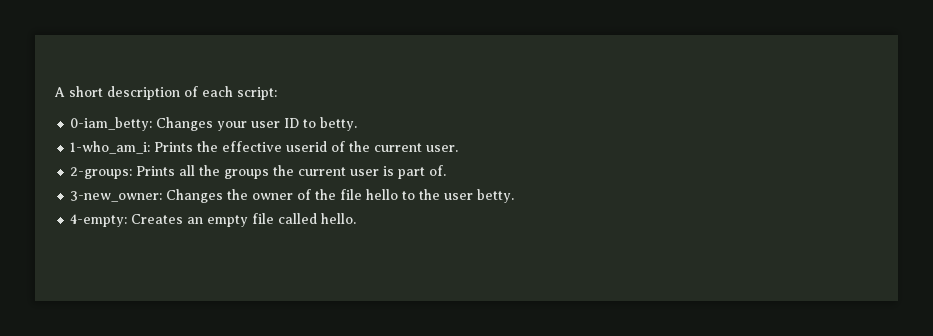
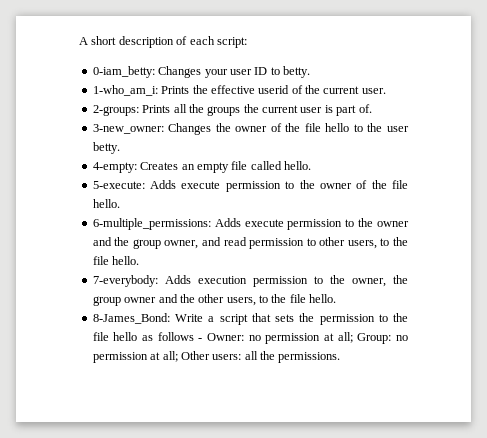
(357, 218) none -> [92,180,408,192] [92,199,120,208] [92,218,409,230] [92,237,408,249] [92,256,140,265] [92,275,408,287] [92,294,337,306] [92,313,408,325] [92,332,409,344] [92,351,341,363] // 5-execute: Adds execute permission to the owner of the file hello. // 6-multiple_permissions: Adds execute permission to the owner and the group owner, and read permission to other users, to the file hello. // 7-everybody: Adds execution permission to the owner, the group owner and the other users, to the file hello. // 8-James_Bond: Write a script that sets the permission to the file hello as follows - Owner: no permission at all; Group: no permission at all; Other users: all the permissions.

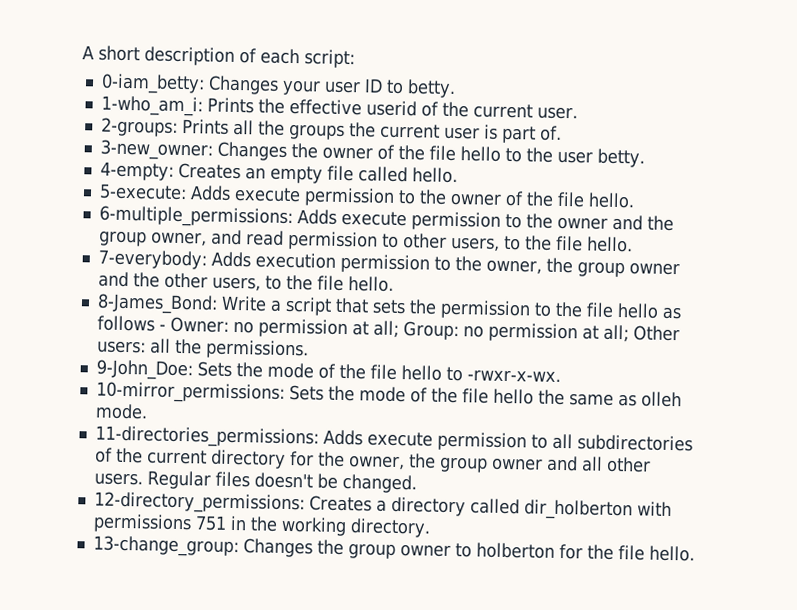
(341, 357) none -> [95,359,561,382] [95,381,682,408] [94,403,148,420] [94,425,693,452] [94,447,651,473] [93,470,417,494] [93,491,672,521] [92,513,431,538] [92,535,695,562] // 9-John_Doe: Sets the mode of the file hello to -rwxr-x-wx. // 10-mirror_permissions: Sets the mode of the file hello the same as olleh mode. // 11-directories_permissions: Adds execute permission to all subdirectories of the current directory for the owner, the group owner and all other users. Regular files doesn't be changed. // 12-directory_permissions: Creates a directory called dir_holberton with permissions 751 in the working directory. // 13-change_group: Changes the group owner to holberton for the file hello.

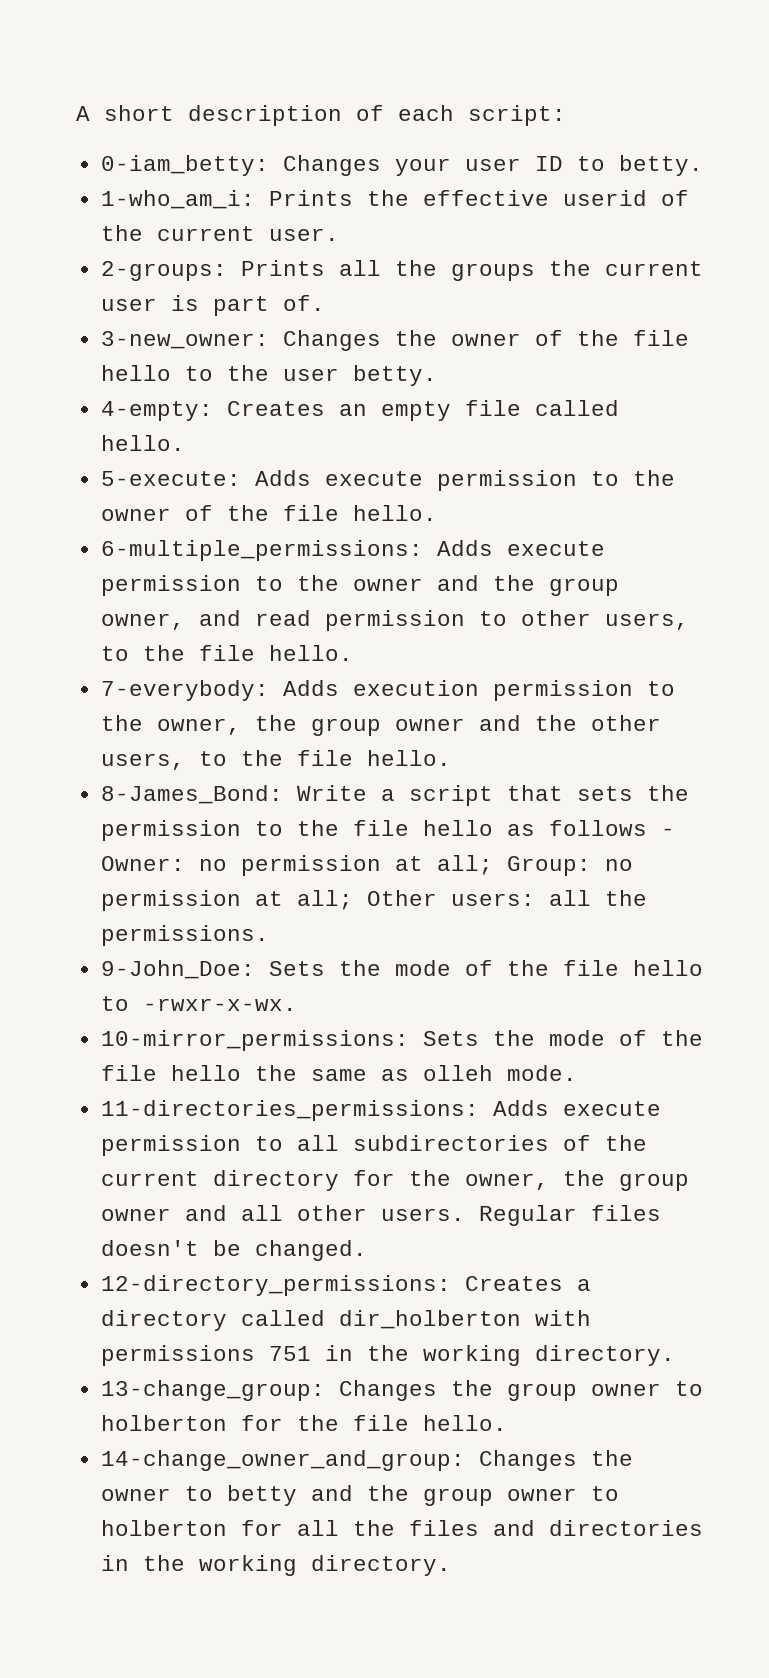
(695, 553) none -> [100,1450,633,1471] [100,1485,619,1506] [100,1520,703,1536] [100,1555,451,1576] // 14-change_owner_and_group: Changes the owner to betty and the group owner to holberton for all the files and directories in the working directory.

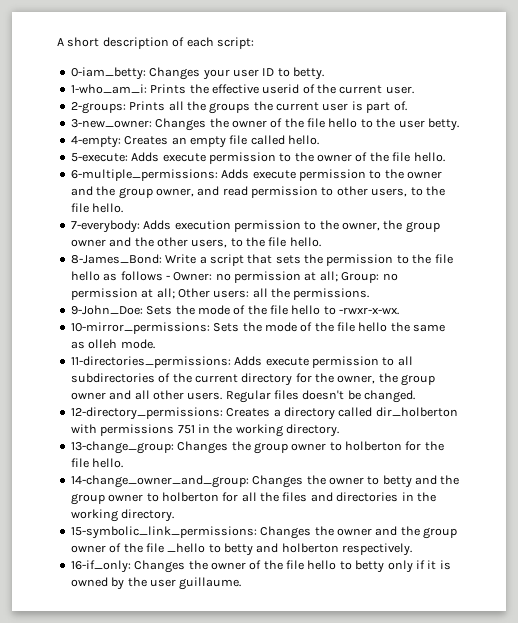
(451, 1565) none -> [70,526,457,539] [70,543,413,556] [70,560,451,573] [70,577,242,590] // 15-symbolic_link_permissions: Changes the owner and the group owner of the file _hello to betty and holberton respectively. // 16-if_only: Changes the owner of the file hello to betty only if it is owned by the user guillaume.

